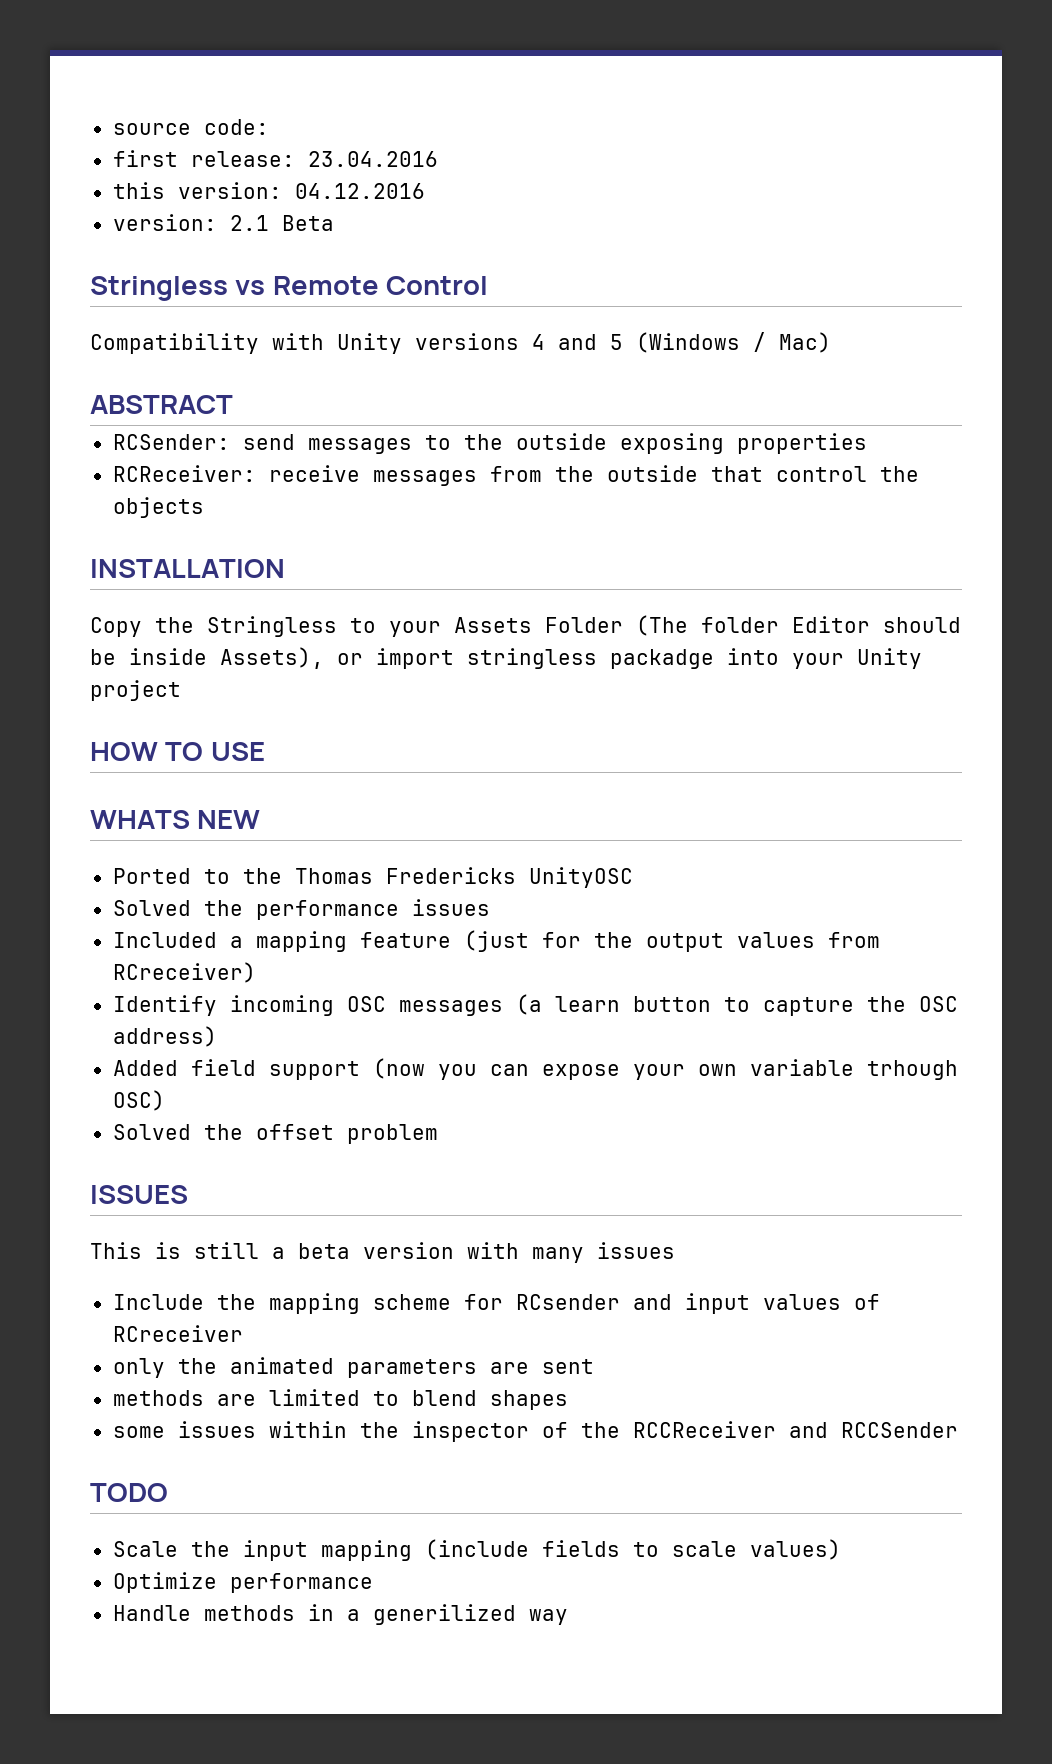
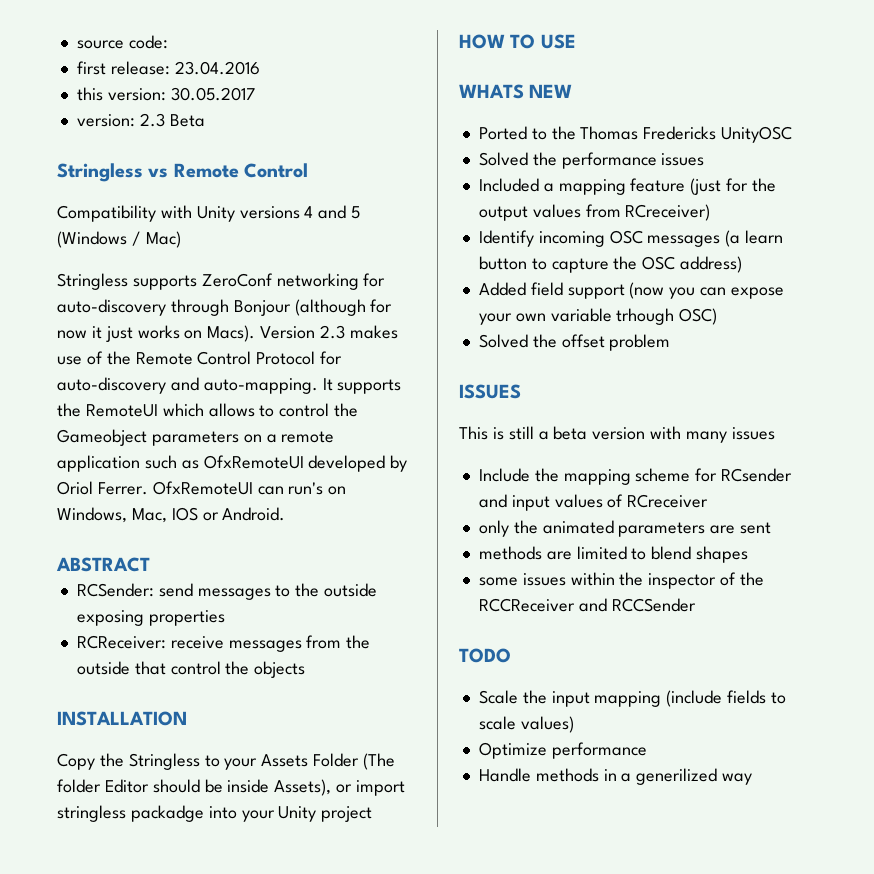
[294,183,425,199] [112,214,269,231] 04.12.2016 // version: 2.1 -> [170,87,255,101] [76,113,165,127] 30.05.2017 // version: 2.3
(831, 342) none -> [57,273,386,290] [57,299,393,316] [57,325,398,342] [57,351,343,365] [57,377,402,394] [57,403,359,417] [57,429,335,446] [57,455,408,472] [57,481,347,495] [57,507,286,523] // Stringless supports ZeroConf networking for auto-discovery through Bonjour (although for now it just works on Macs). Version 2.3 makes use of the Remote Control Protocol for auto-discovery and auto-mapping. It supports the RemoteUI which allows to control the Gameobject parameters on a remote application such as OfxRemoteUI developed by Oriol Ferrer. OfxRemoteUI can run's on Windows, Mac, IOS or Android.

